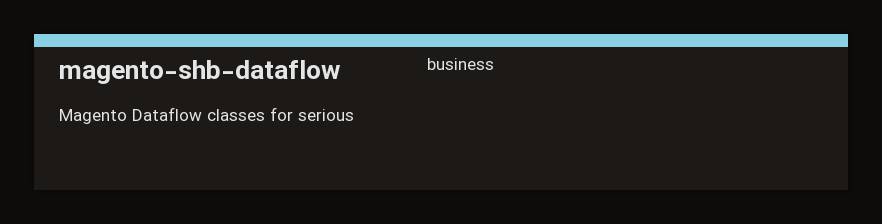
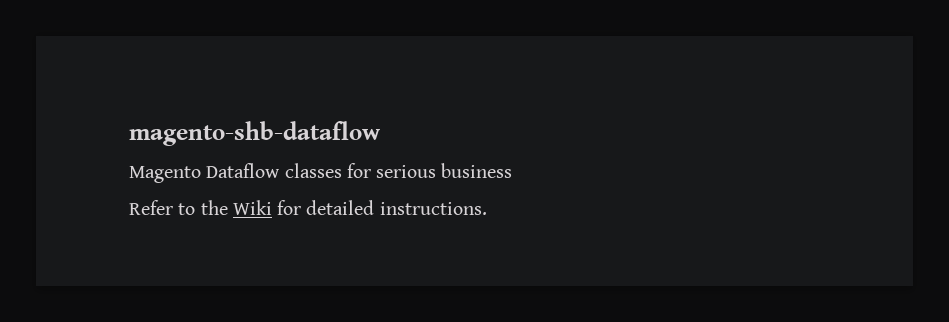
(494, 64) none -> [129,200,487,215] // Refer to the Wiki for detailed instructions.

